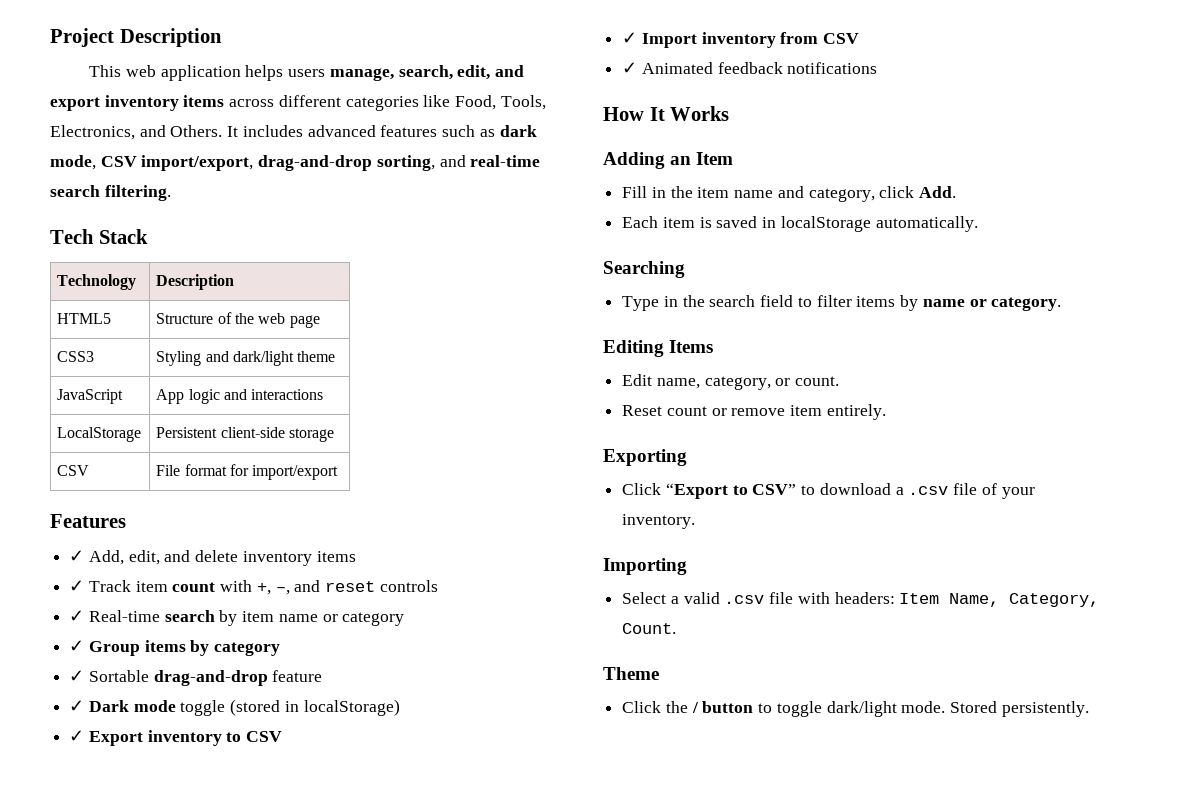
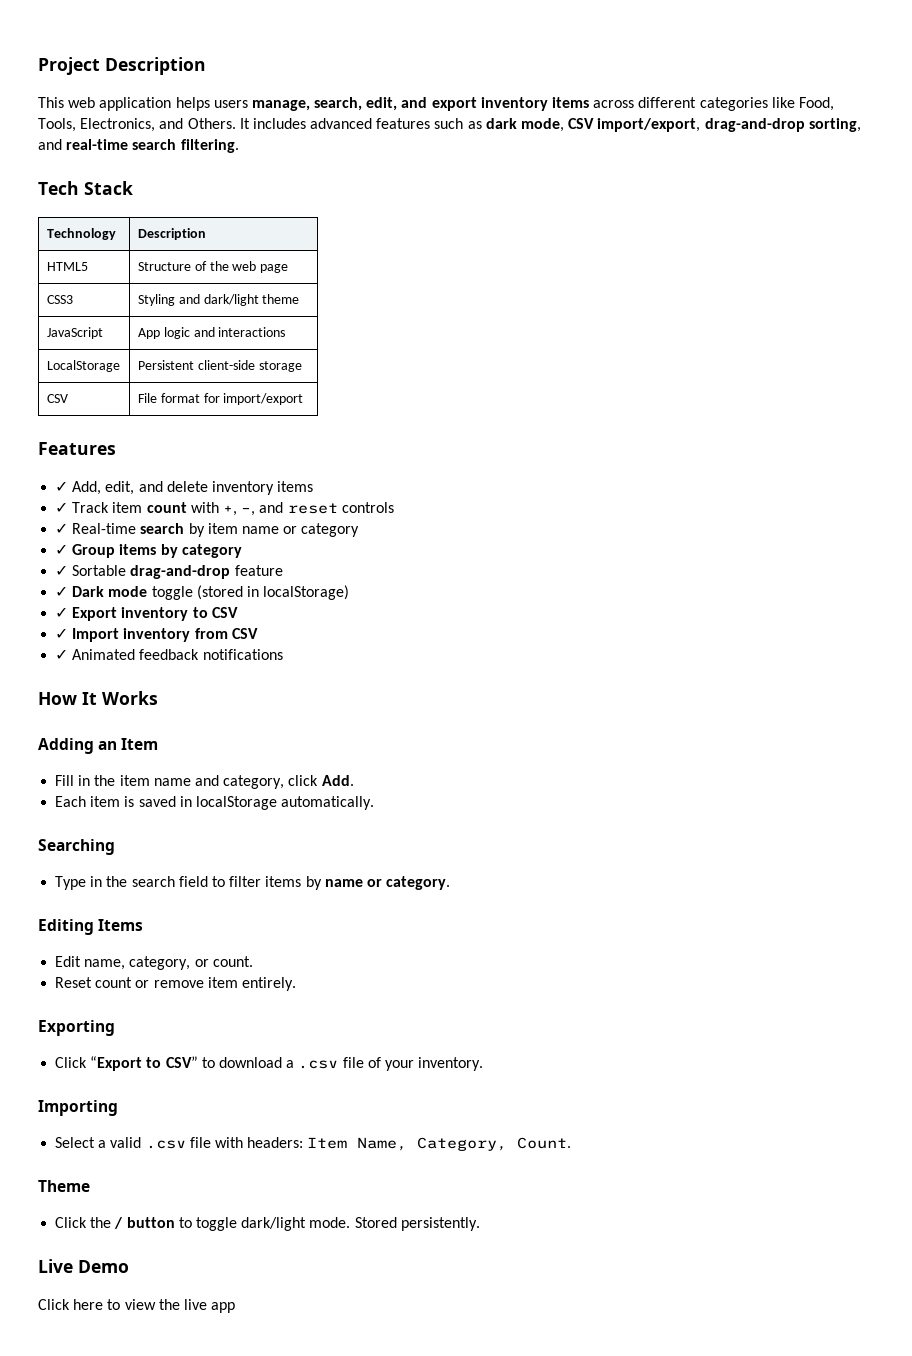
(1089, 709) none -> [38,1259,129,1273] [38,1299,236,1313] // Live Demo // Click here to view the live app

